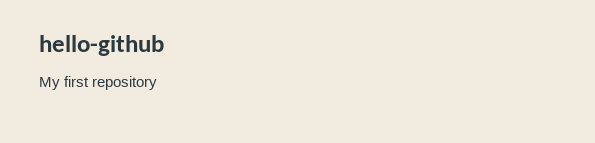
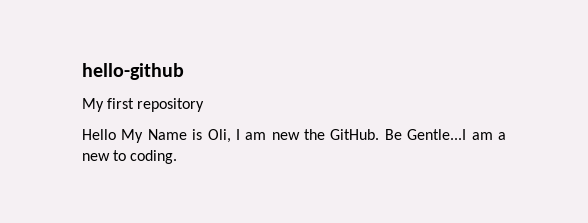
(158, 83) none -> [82,129,506,143] [82,150,178,164] // Hello My Name is Oli, I am new the GitHub. Be Gentle...I am a new to coding.

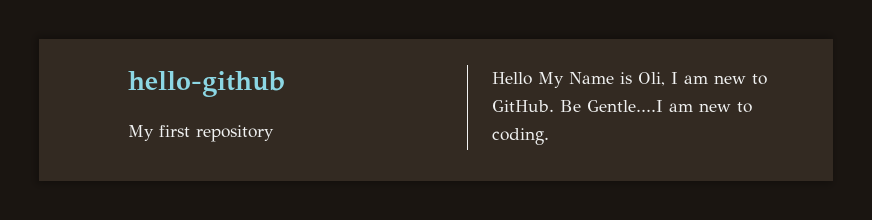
[304,129,326,140] the -> [752,74,767,85] to
[407,129,506,140] Gentle...I am a -> [587,100,693,112] Gentle....I am

